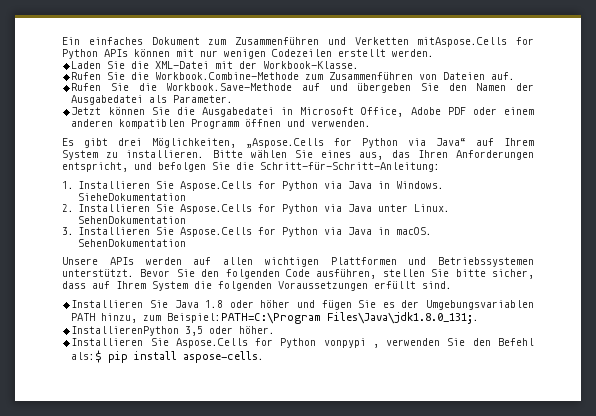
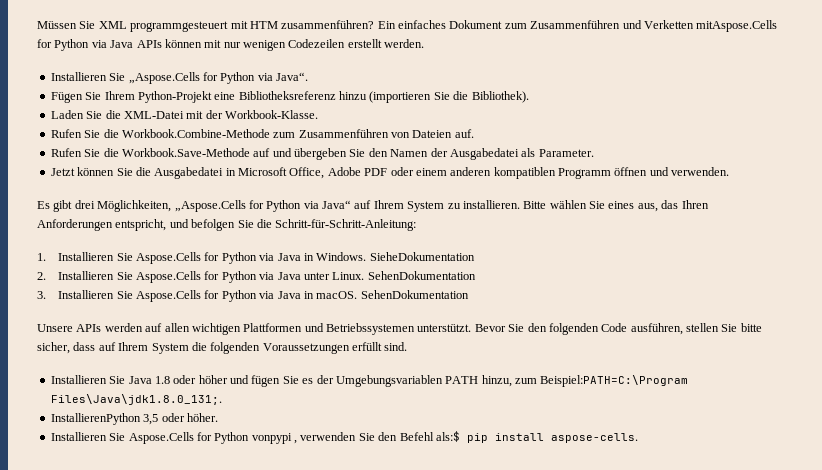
(62, 41) none -> [37,20,375,32] Müssen Sie XML programmgesteuert mit HTM zusammenführen?
(98, 54) none -> [91,40,134,48] via Java
(434, 53) none -> [50,72,308,84] [50,91,529,103] // Installieren Sie „Aspose.Cells for Python via Java“. // Fügen Sie Ihrem Python-Projekt eine Bibliotheksreferenz hinzu (importieren Sie die Bibliothek).

